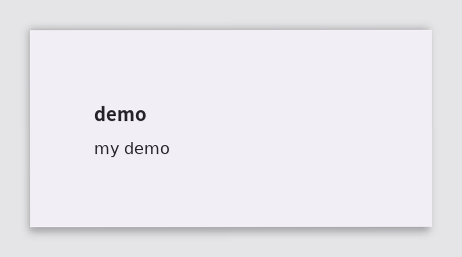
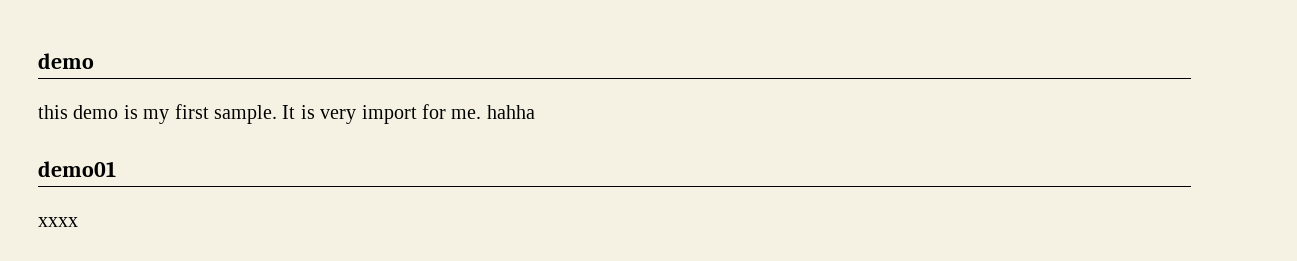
[94,142,171,158] my demo -> [38,104,535,124] [38,161,116,177] [38,217,78,227] this demo is my first sample. It is very import for me. hahha // demo01 // xxxx

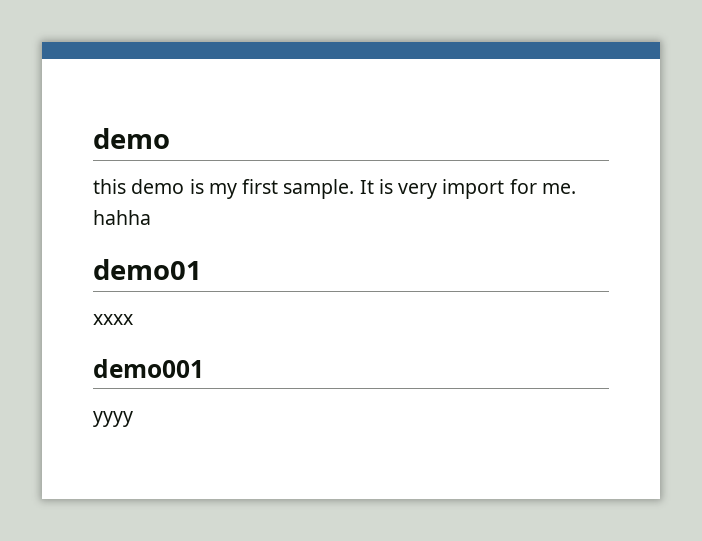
(78, 222) none -> [93,359,204,378] [93,411,133,427] // demo001 // yyyy

